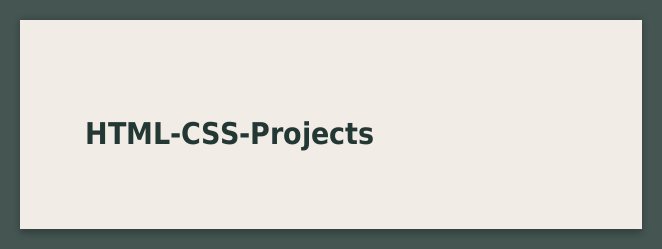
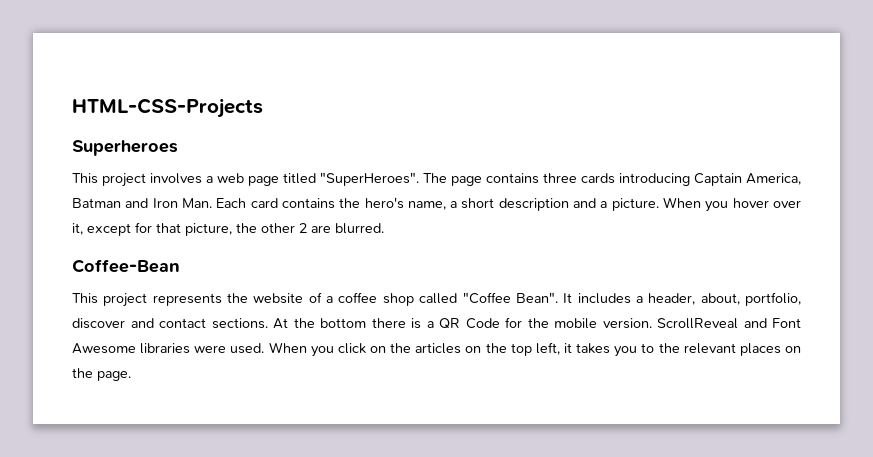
(374, 136) none -> [72,140,178,156] [72,172,801,187] [72,197,801,212] [72,222,384,236] [72,259,180,273] [72,292,802,307] [72,317,801,329] [72,342,801,357] [72,368,131,381] // Superheroes // This project involves a web page titled "SuperHeroes". The page contains three cards introducing Captain America, Batman and Iron Man. Each card contains the hero's name, a short description and a picture. When you hover over it, except for that picture, the other 2 are blurred. // Coffee-Bean // This project represents the website of a coffee shop called "Coffee Bean". It includes a header, about, portfolio, discover and contact sections. At the bottom there is a QR Code for the mobile version. ScrollReveal and Font Awesome libraries were used. When you click on the articles on the top left, it takes you to the relevant places on the page.

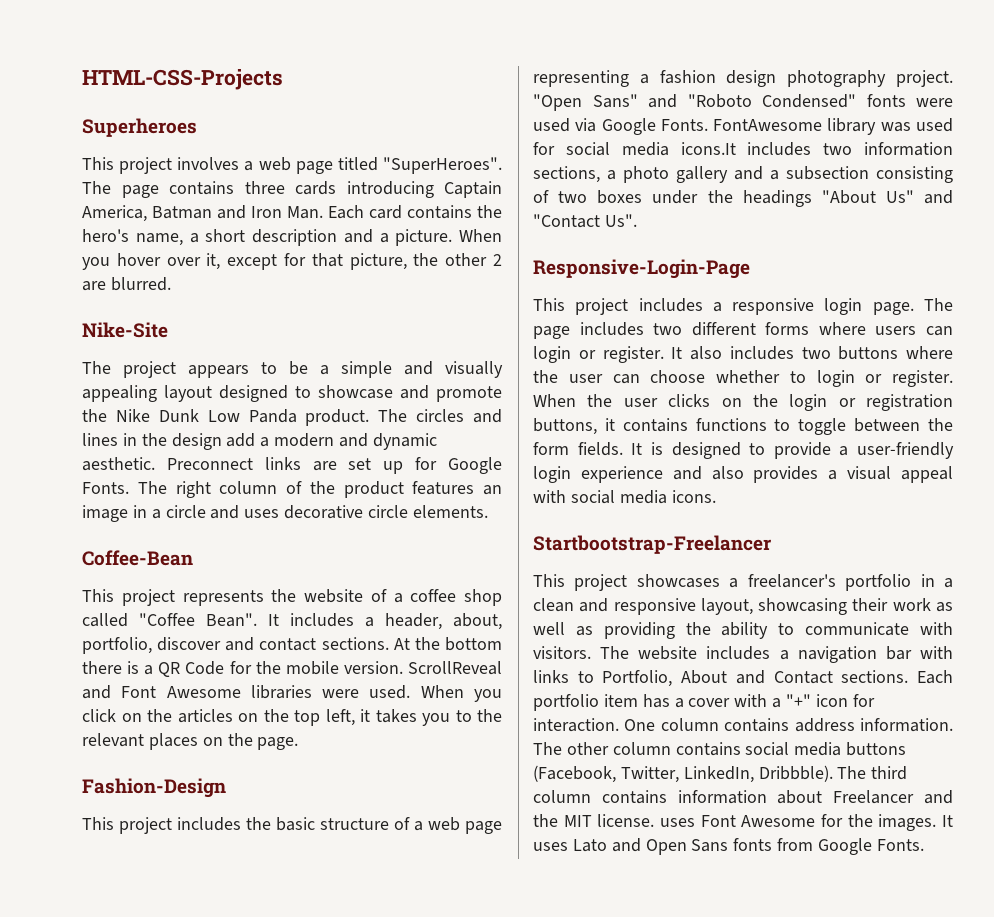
(384, 228) none -> [82,322,168,338] [82,361,503,378] [82,385,502,402] [82,409,502,426] [82,433,437,450] [82,457,503,474] [82,481,502,498] [82,505,488,522] // Nike-Site // The project appears to be a simple and visually appealing layout designed to showcase and promote the Nike Dunk Low Panda product. The circles and lines in the design add a modern and dynamic aesthetic. Preconnect links are set up for Google Fonts. The right column of the product features an image in a circle and uses decorative circle elements.
(131, 376) none -> [82,778,226,798] [82,817,502,834] [533,70,953,87] [533,94,953,111] [533,118,953,135] [533,142,953,156] [533,166,953,183] [533,190,953,207] [533,214,637,228] [533,259,750,279] [533,298,953,315] [533,322,953,339] [533,346,953,363] [533,370,953,387] [533,394,953,411] [533,418,953,435] [533,442,954,459] [533,466,954,483] [533,490,716,504] [533,535,771,554] [533,574,953,591] [533,598,953,615] [533,622,954,639] [533,646,953,663] [533,670,953,687] [533,694,875,711] [533,718,953,732] [533,742,907,756] [533,765,908,783] [533,790,953,804] [533,814,953,831] [533,838,924,855] // Fashion-Design // This project includes the basic structure of a web page representing a fashion design photography project. "Open Sans" and "Roboto Condensed" fonts were used via Google Fonts. FontAwesome library was used for social media icons.It includes two information sections, a photo gallery and a subsection consisting of two boxes under the headings "About Us" and "Contact Us". // Responsive-Login-Page // This project includes a responsive login page. The page includes two different forms where users can login or register. It also includes two buttons where the user can choose whether to login or register. When the user clicks on the login or registration buttons, it contains functions to toggle between the form fields. It is designed to provide a user-friendly login experience and also provides a visual appeal with social media icons. // Startbootstrap-Freelancer // This project showcases a freelancer's portfolio in a clean and responsive layout, showcasing their work as well as providing the ability to communicate with visitors. The website includes a navigation bar with links to Portfolio, About and Contact sections. Each portfolio item has a cover with a "+" icon for interaction. One column contains address information. The other column contains social media buttons (Facebook, Twitter, LinkedIn, Dribbble). The third column contains information about Freelancer and the MIT license. uses Font Awesome for the images. It uses Lato and Open Sans fonts from Google Fonts.

